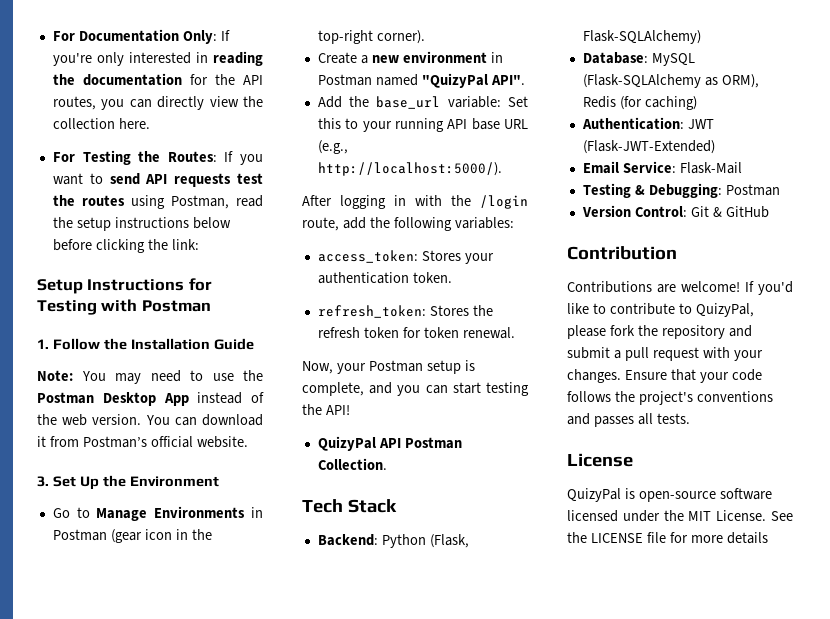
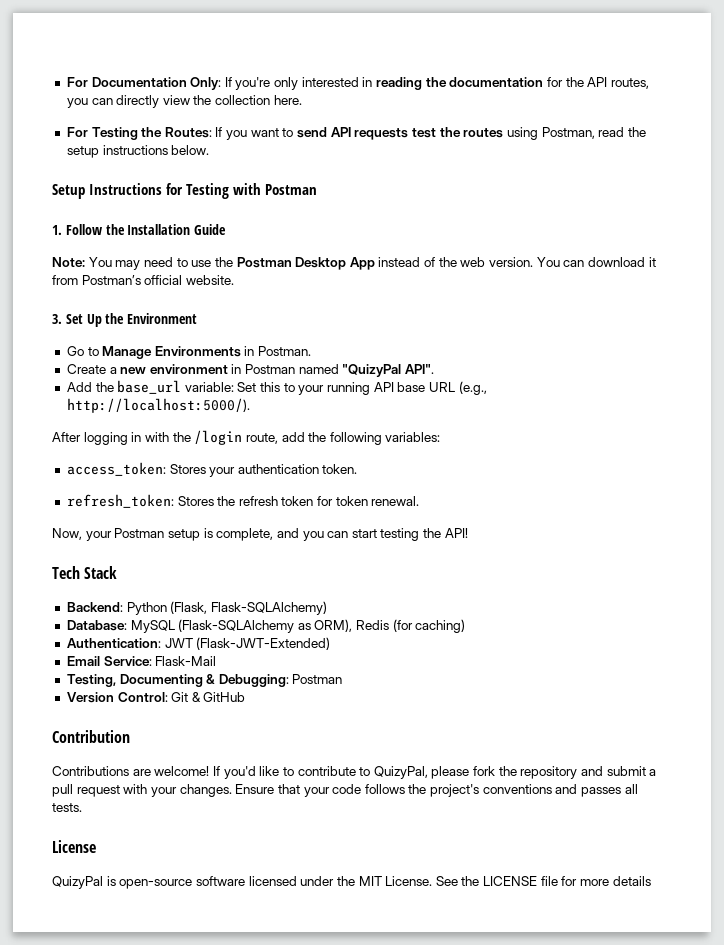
[192,217,231,229] [52,239,199,253] below before clicking the link: -> [171,145,210,155] below.
[52,529,212,543] [317,30,425,44] Postman (gear icon in the top-right corner). -> [258,346,312,356] Postman.
[317,436,462,451] [317,458,387,470] // QuizyPal API Postman Collection. -> (468, 533) none
[582,183,631,198] Testing -> [66,674,203,687] Testing, Documenting

